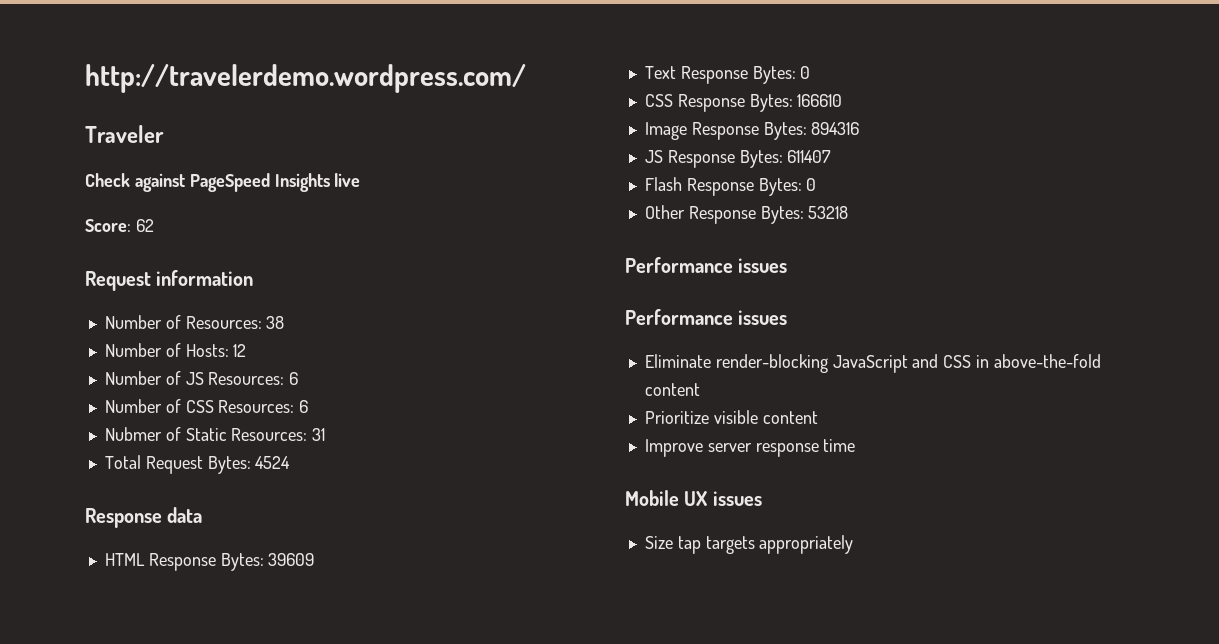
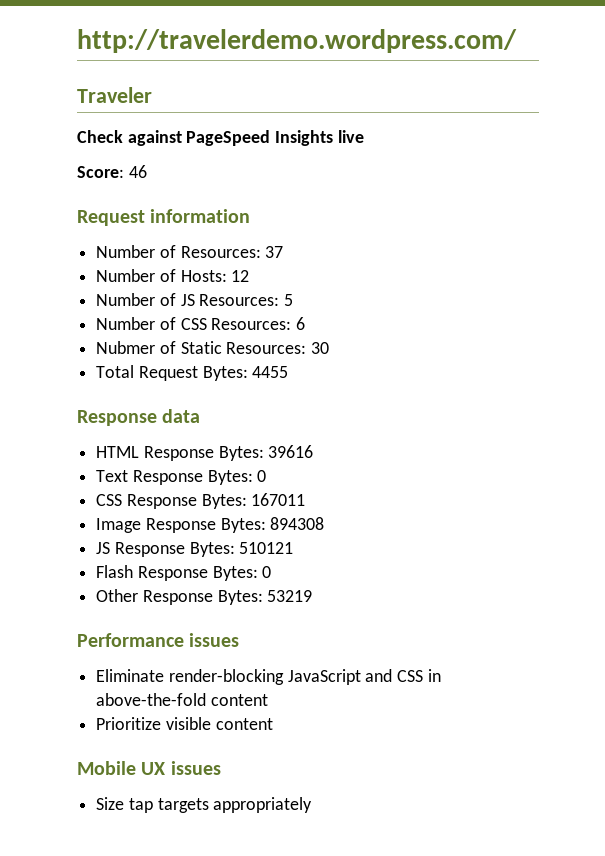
[135,219,154,232] 62 -> [128,165,147,178] 46
[266,316,285,329] 38 -> [265,246,284,258] 37
[289,372,299,385] 6 -> [284,294,294,306] 5
[312,428,326,441] 31 -> [311,342,330,354] 30
[255,456,291,469] 4524 -> [252,366,289,378] 4455
[268,553,315,566] 39609 -> [268,445,314,458] 39616
[797,94,843,107] 166610 -> [251,493,306,506] 167011
[811,122,860,135] 894316 -> [270,517,325,530] 894308
[787,150,832,163] 611407 -> [239,542,294,554] 510121
[808,206,849,219] [625,257,788,273] 53218 // Performance issues -> [267,590,313,602] 53219
[644,439,856,457] // Improve server response time -> (273, 724) none

